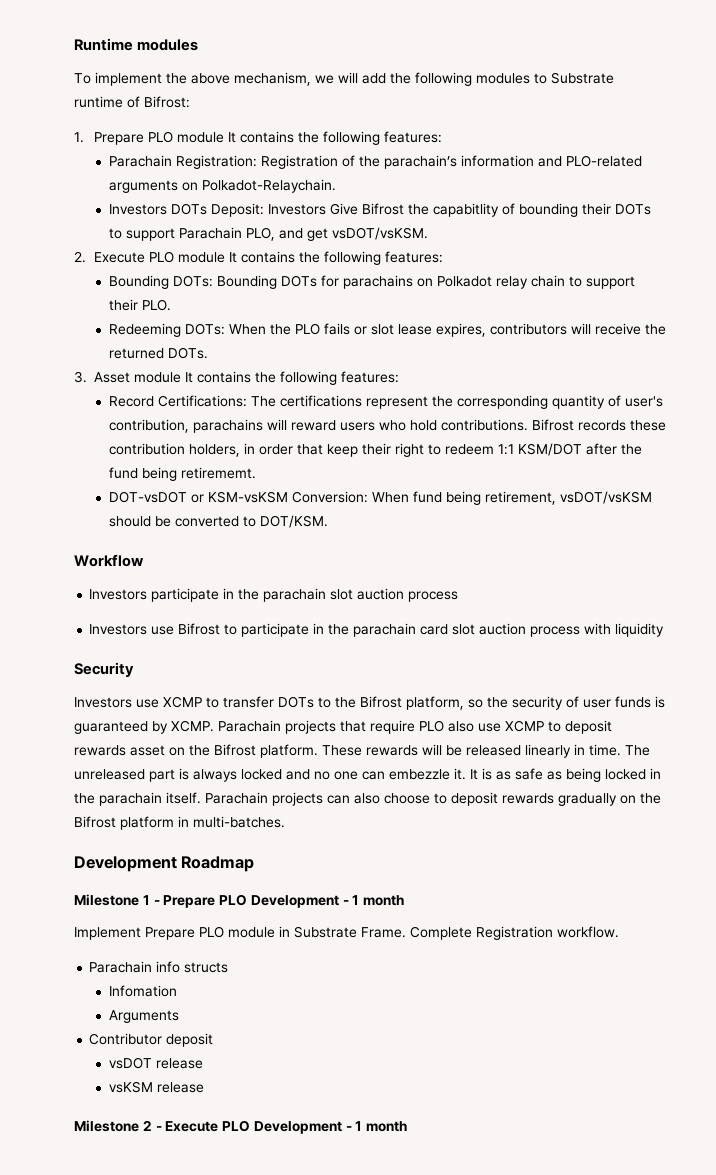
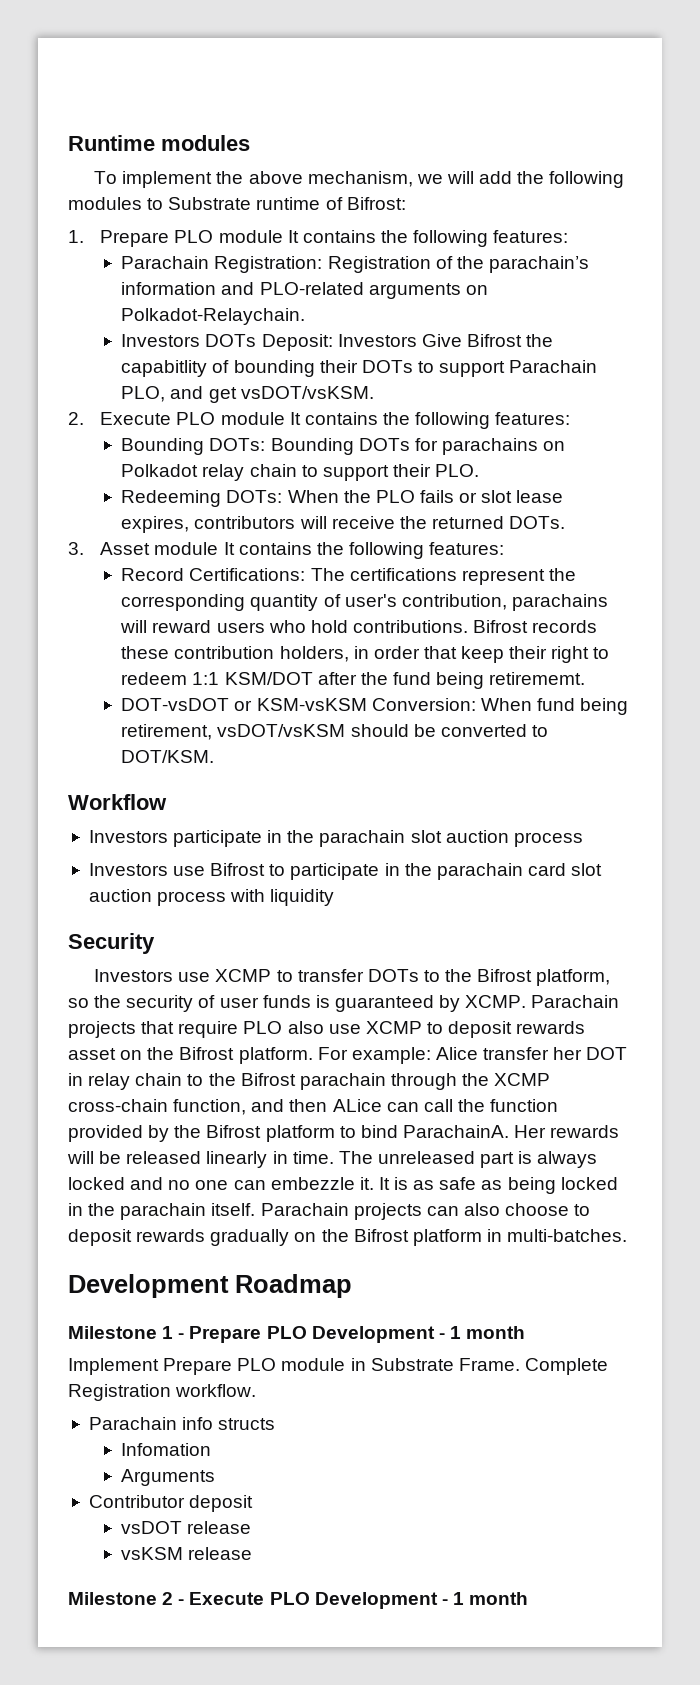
[322,745,362,756] These -> [317,1047,628,1064] [68,1073,551,1090] [68,1099,559,1115] [68,1125,547,1142] For example: Alice transfer her DOT in relay chain to the Bifrost parachain through the XCMP cross-chain function, and then ALice can call the function provided by the Bifrost platform to bind ParachainA. Her

